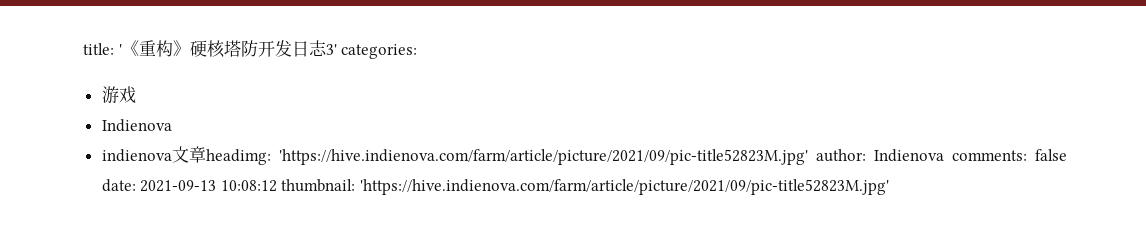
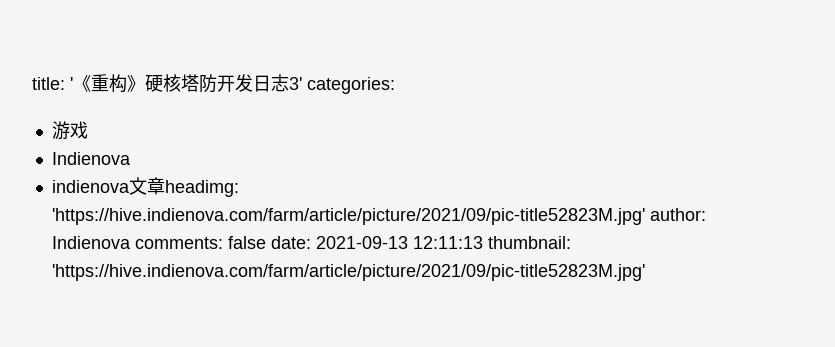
[220,180,277,192] 10:08:12 -> [412,236,483,249] 12:11:13

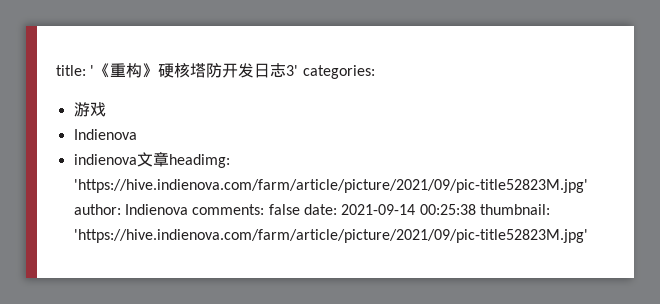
[315,236,483,249] 2021-09-13 12:11:13 -> [341,204,476,215] 2021-09-14 00:25:38

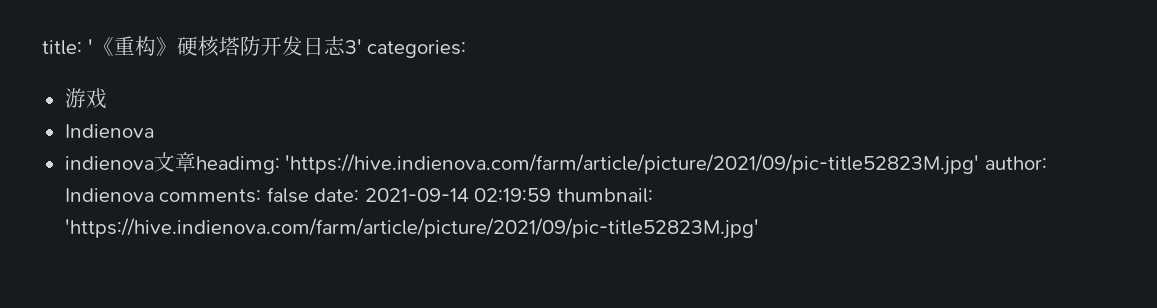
[419,204,476,215] 00:25:38 -> [474,188,552,202] 02:19:59

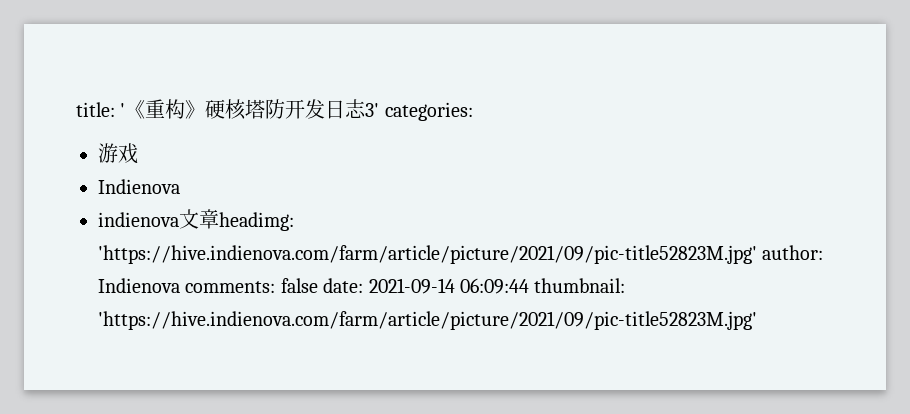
[474,188,552,202] 02:19:59 -> [460,278,529,294] 06:09:44

